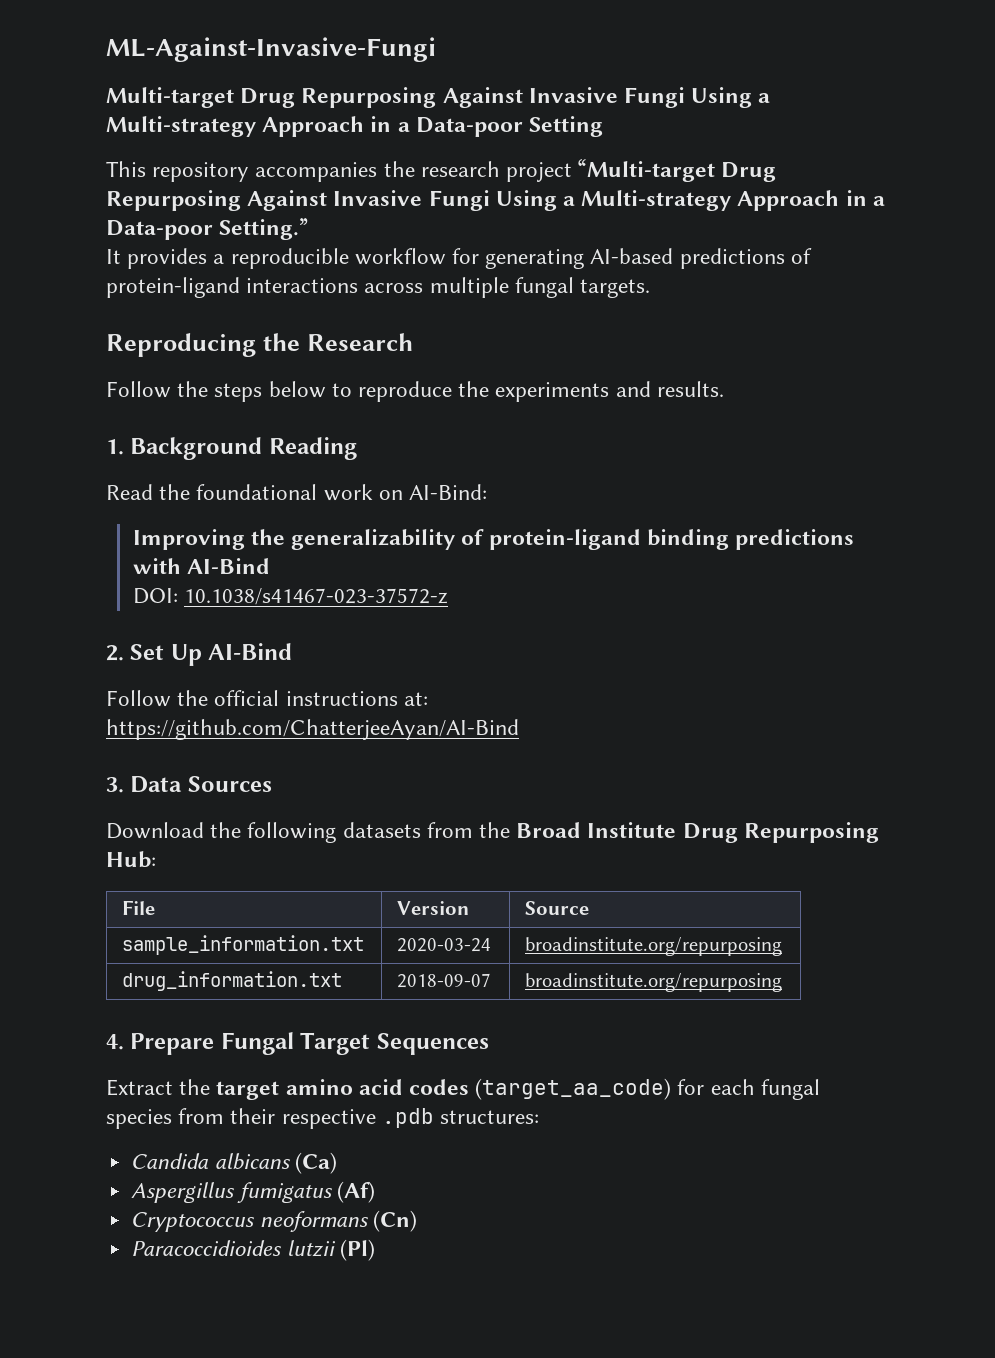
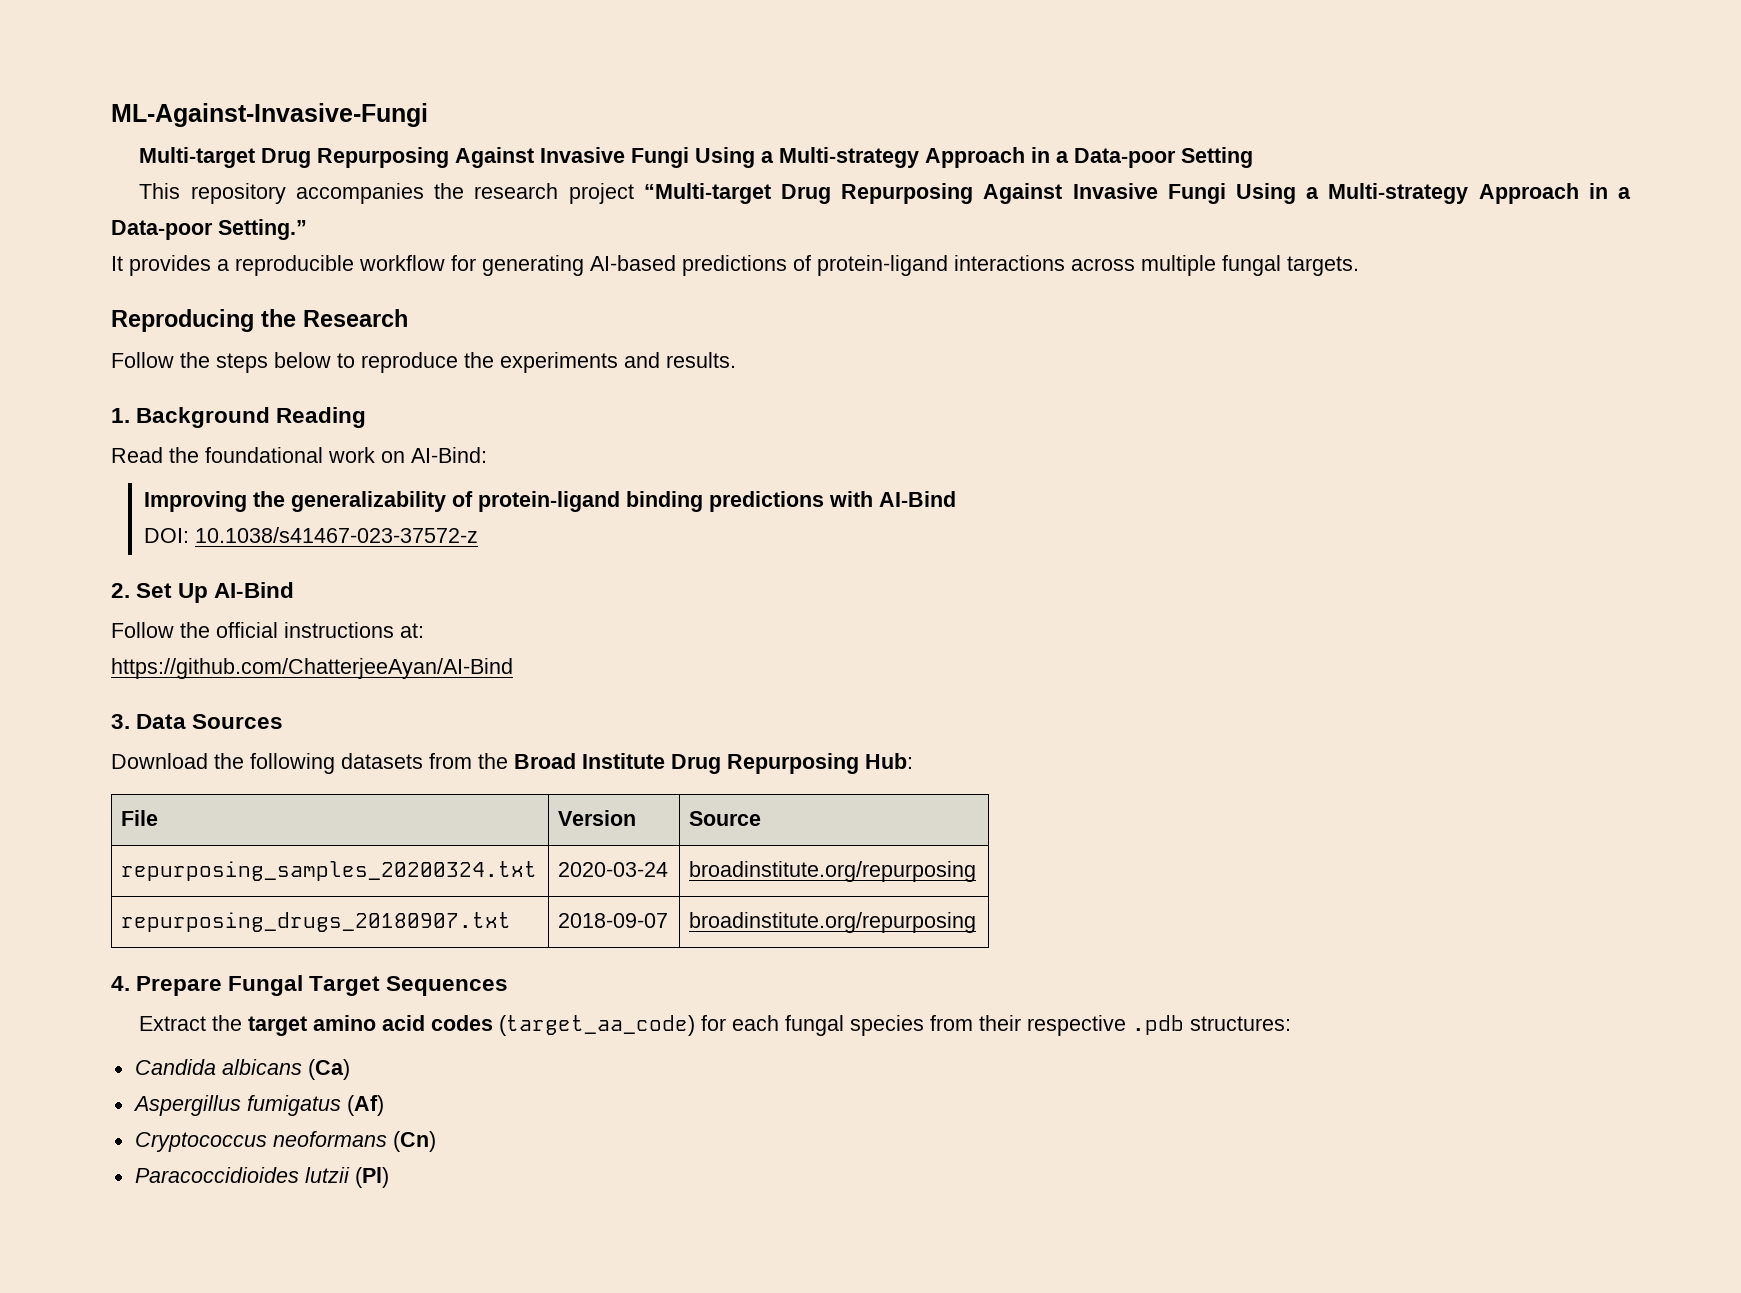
[122,935,365,955] sample_information.txt -> [121,861,538,881] repurposing_samples_20200324.txt
[122,971,343,991] drug_information.txt -> [121,912,512,932] repurposing_drugs_20180907.txt

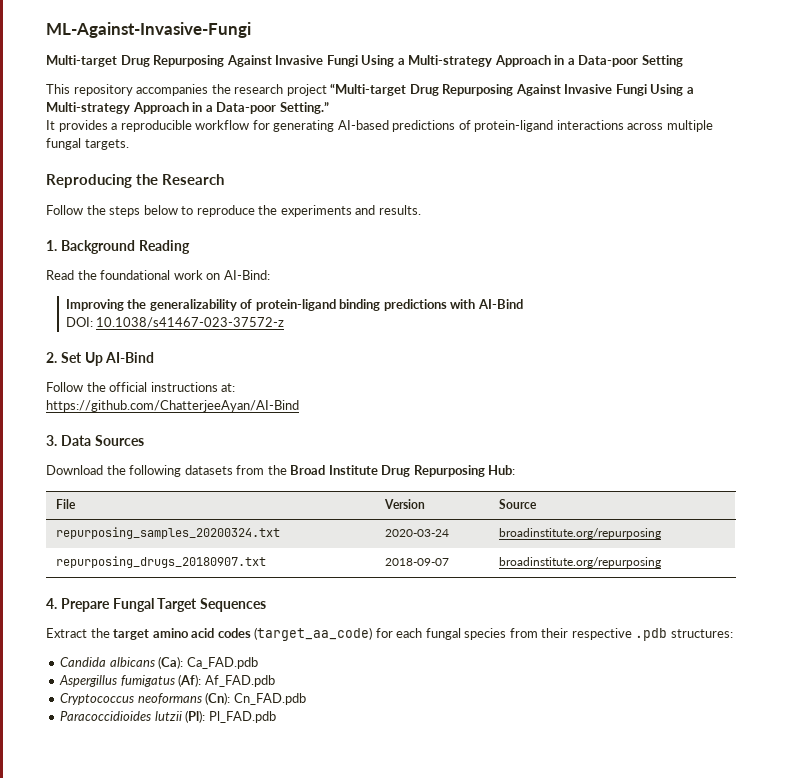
[307,1059,350,1080] (Ca) -> [158,656,258,669] (Ca): Ca_FAD.pdb
[346,1095,384,1116] (Af) -> [178,674,275,687] (Af): Af_FAD.pdb
[392,1131,436,1152] (Cn) -> [205,692,306,705] (Cn): Cn_FAD.pdb
[354,1167,389,1188] (Pl) -> [185,710,276,723] (Pl): Pl_FAD.pdb

